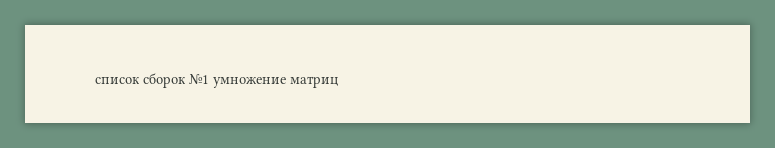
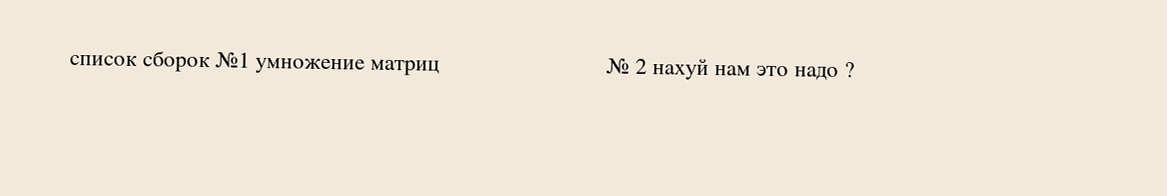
(338, 82) none -> [606,58,856,82] // № 2 нахуй нам это надо ?

